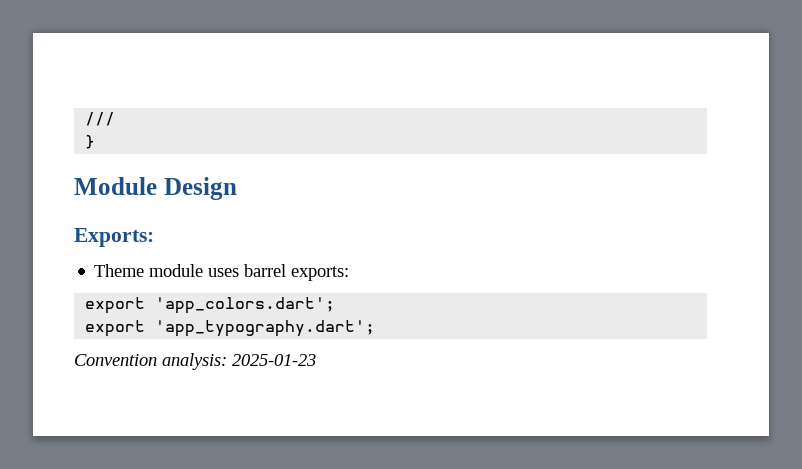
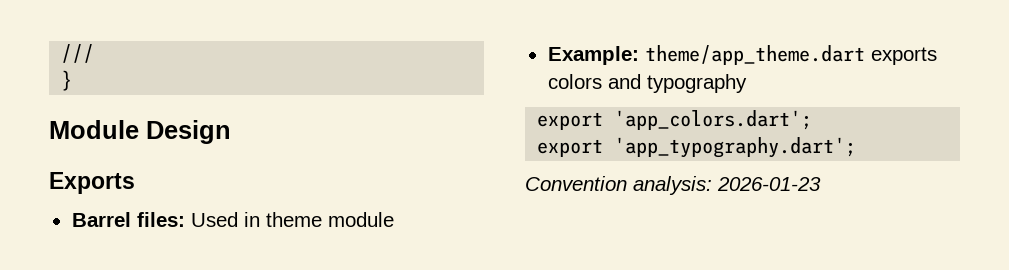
[74,228,154,247] [94,264,350,281] Exports: // Theme module uses barrel exports: -> [49,172,135,194] [71,212,394,227] [547,45,937,65] [547,74,747,93] Exports // Barrel files: Used in theme module // Example: theme/app_theme.dart exports colors and typography
[232,354,316,366] 2025-01-23 -> [717,177,821,191] 2026-01-23

